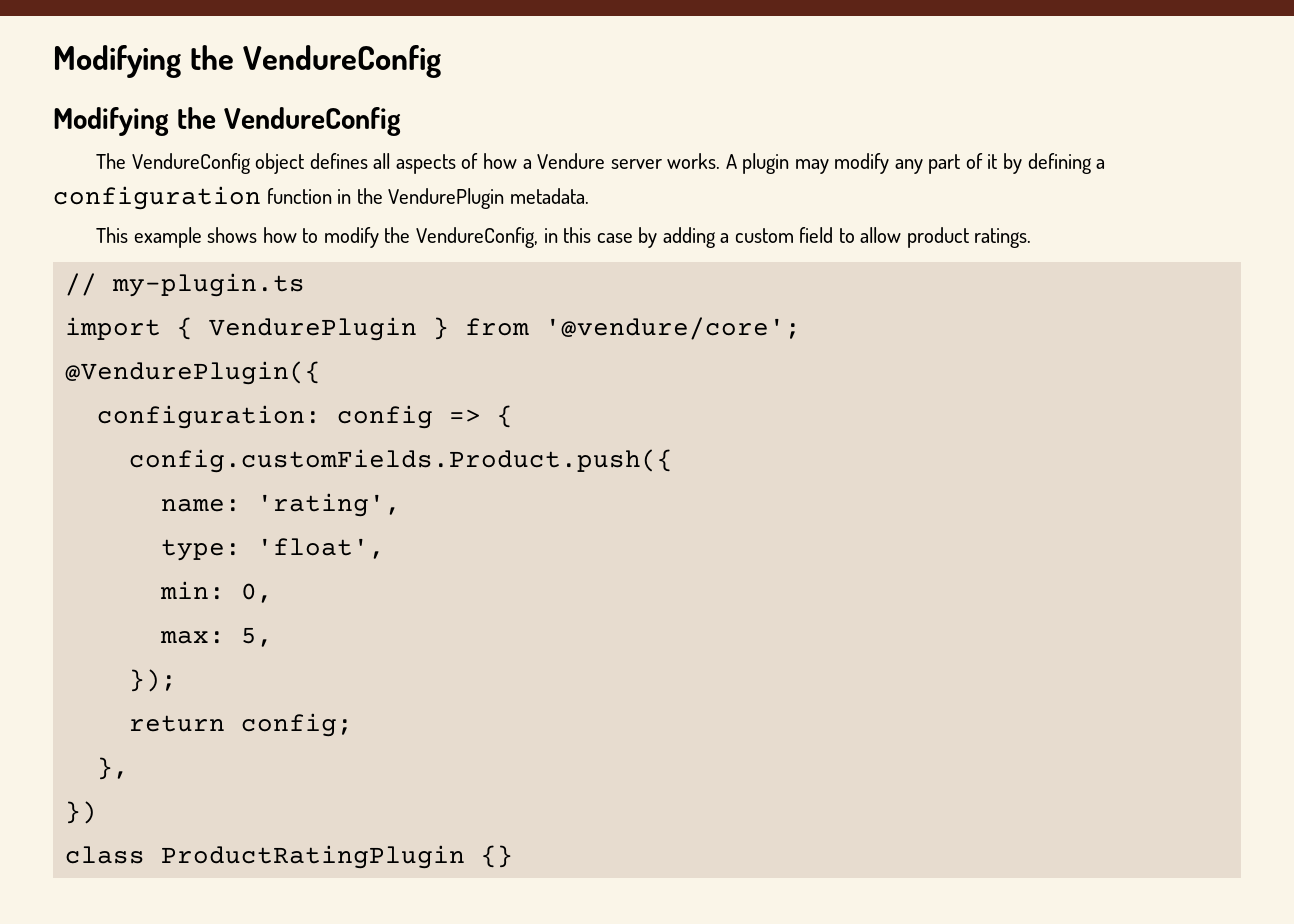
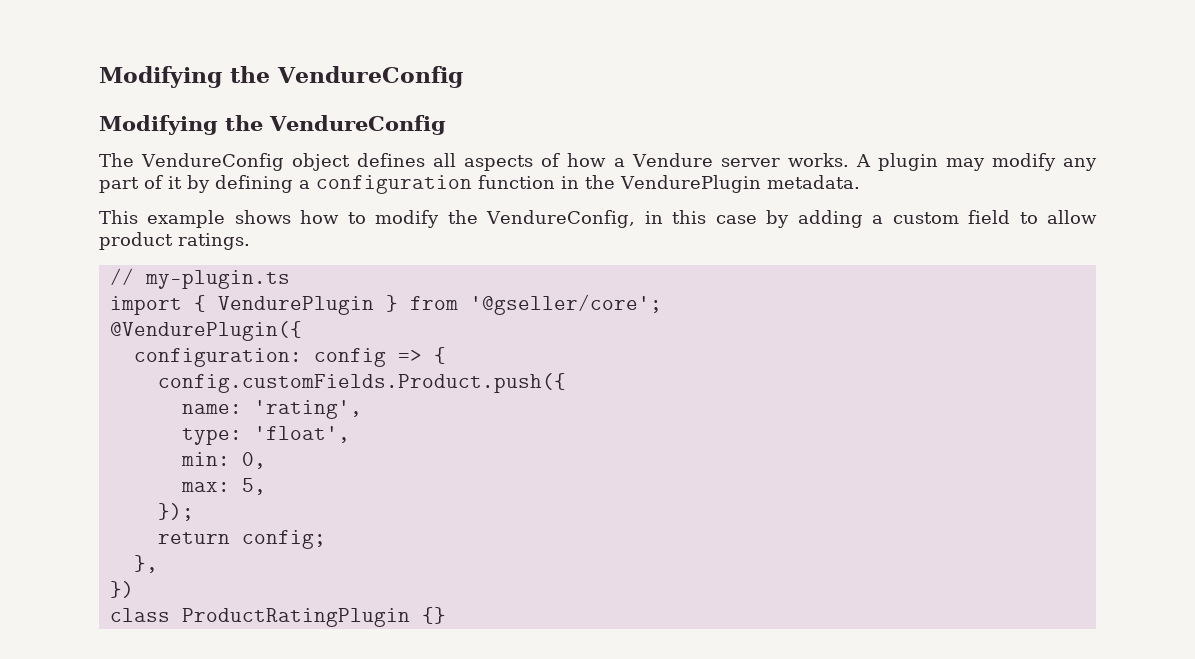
[545,317,802,340] '@vendure/core'; -> [469,294,662,315] '@gseller/core';

